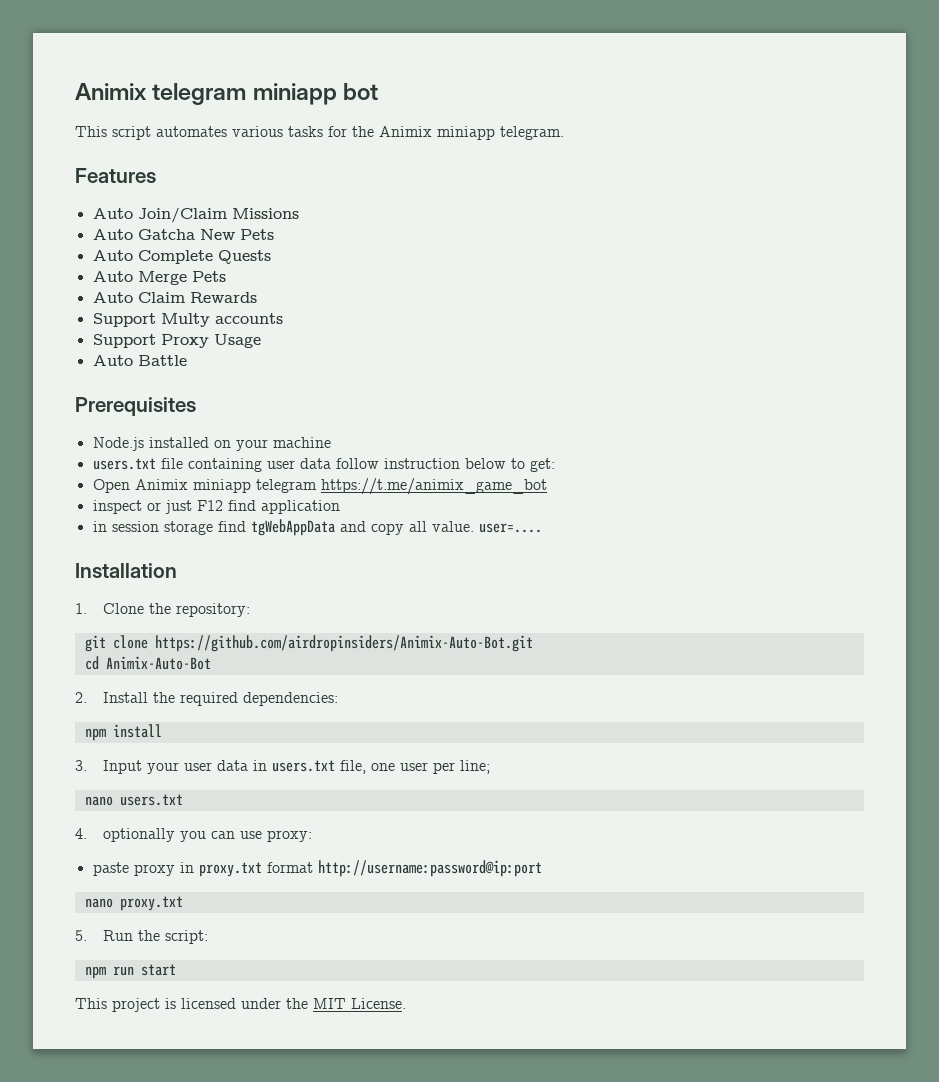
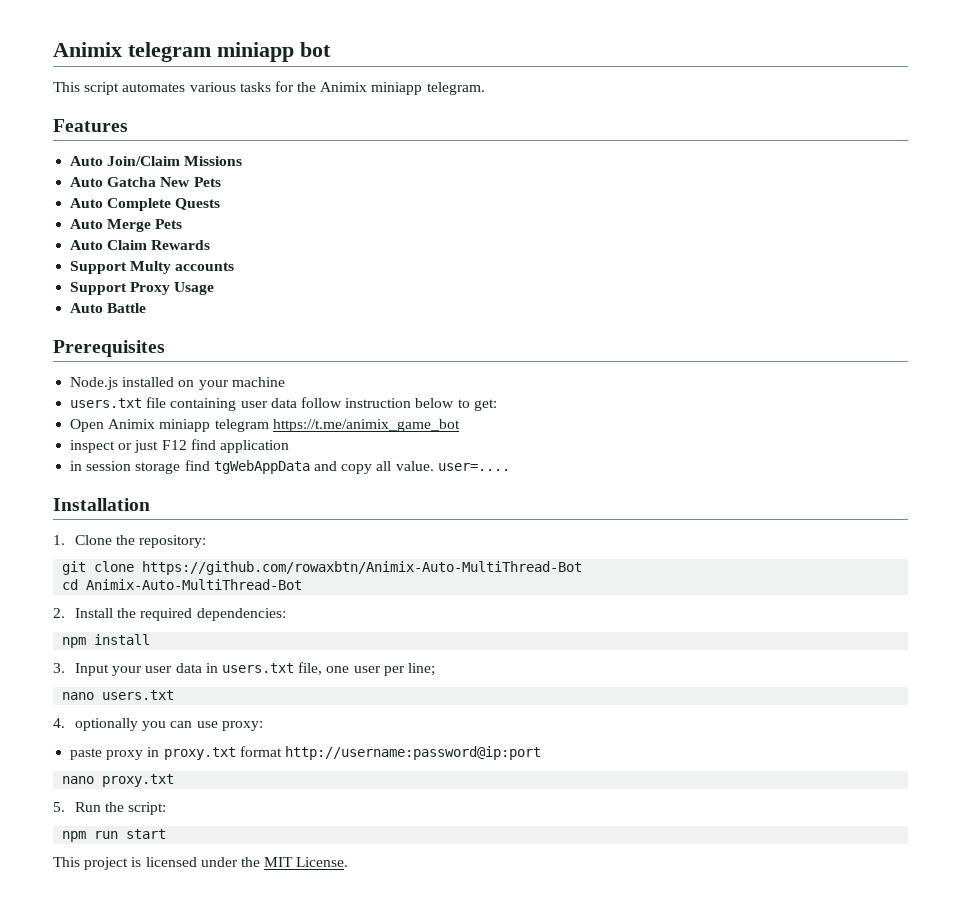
[154,635,533,652] https://github.com/airdropinsiders/Animix-Auto-Bot.git -> [142,561,583,575] https://github.com/rowaxbtn/Animix-Auto-MultiThread-Bot
[105,656,211,670] Animix-Auto-Bot -> [86,579,303,590] Animix-Auto-MultiThread-Bot

